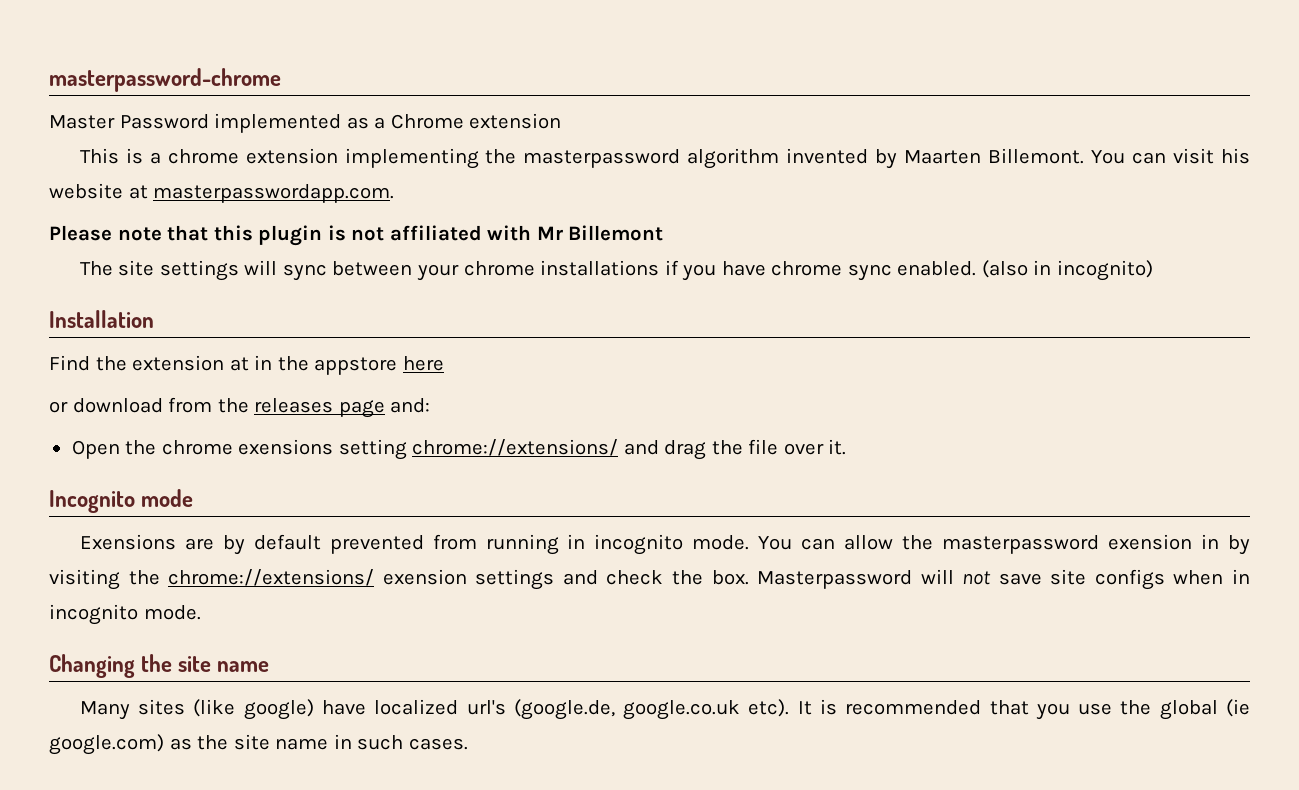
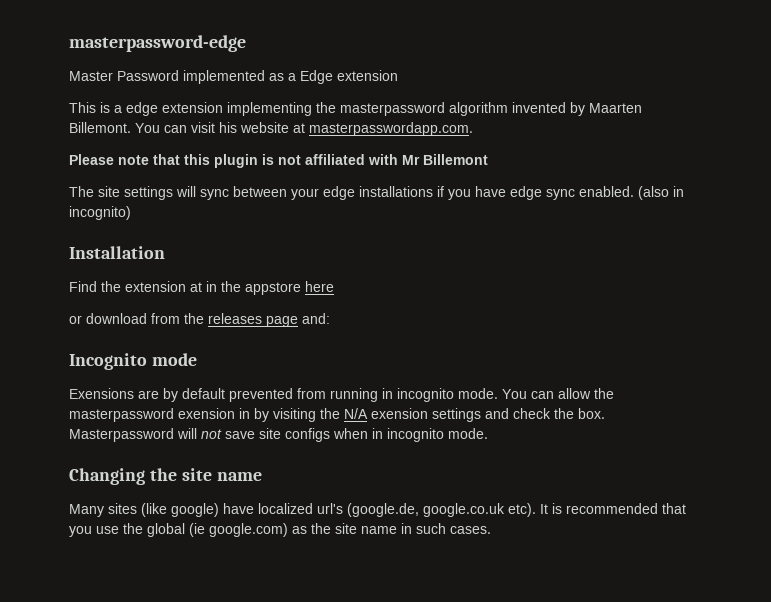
[49,68,281,92] masterpassword-chrome -> [69,35,246,52] masterpassword-edge
[390,114,464,129] Chrome -> [300,70,333,84] Edge
[167,149,239,164] chrome -> [126,102,158,116] edge
[463,261,535,276] chrome -> [323,186,355,200] edge
[771,261,843,276] chrome -> [510,186,542,200] edge
[71,439,847,460] // Open the chrome exensions setting chrome://extensions/ and drag the file over it. -> (330, 318) none
[168,569,375,586] chrome://extensions/ -> [344,408,368,419] N/A

